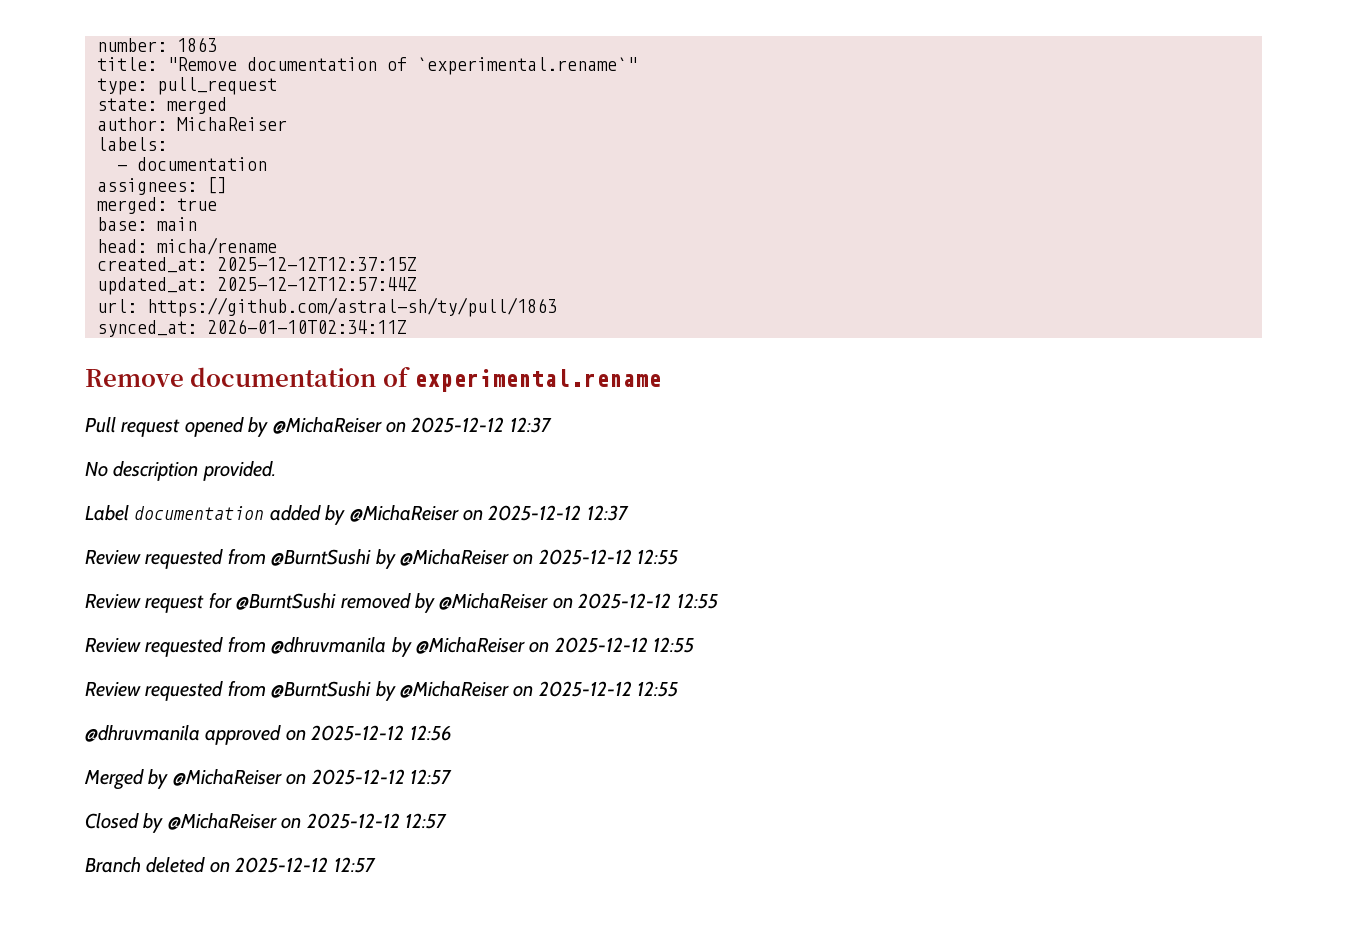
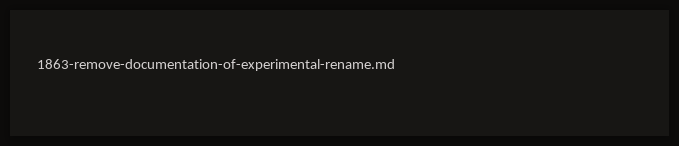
[97,37,217,52] [97,57,637,75] [97,77,277,95] [97,97,227,114] [97,117,287,131] [97,137,167,151] [117,157,267,171] [97,177,227,195] [97,197,217,214] [97,217,197,231] [97,237,277,255] [97,257,417,273] [97,277,417,295] [97,297,557,317] [97,319,407,337] [85,366,662,392] [85,417,552,437] [85,461,276,481] [85,505,629,525] [85,549,679,569] [85,593,718,613] [85,637,695,657] [85,681,679,701] [85,725,452,745] [84,769,452,790] [85,813,447,833] [85,857,376,873] number: 1863 // title: "Remove documentation of `experimental.rename`" // type: pull_request // state: merged // author: MichaReiser // labels: // - documentation // assignees: [] // merged: true // base: main // head: micha/rename // created_at: 2025-12-12T12:37:15Z // updated_at: 2025-12-12T12:57:44Z // url: https://github.com/astral-sh/ty/pull/1863 // synced_at: 2026-01-10T02:34:11Z // Remove documentation of experimental.rename // Pull request opened by @MichaReiser on 2025-12-12 12:37 // No description provided. // Label documentation added by @MichaReiser on 2025-12-12 12:37 // Review requested from @BurntSushi by @MichaReiser on 2025-12-12 12:55 // Review request for @BurntSushi removed by @MichaReiser on 2025-12-12 12:55 // Review requested from @dhruvmanila by @MichaReiser on 2025-12-12 12:55 // Review requested from @BurntSushi by @MichaReiser on 2025-12-12 12:55 // @dhruvmanila approved on 2025-12-12 12:56 // Merged by @MichaReiser on 2025-12-12 12:57 // Closed by @MichaReiser on 2025-12-12 12:57 // Branch deleted on 2025-12-12 12:57 -> [37,59,395,71] 1863-remove-documentation-of-experimental-rename.md

